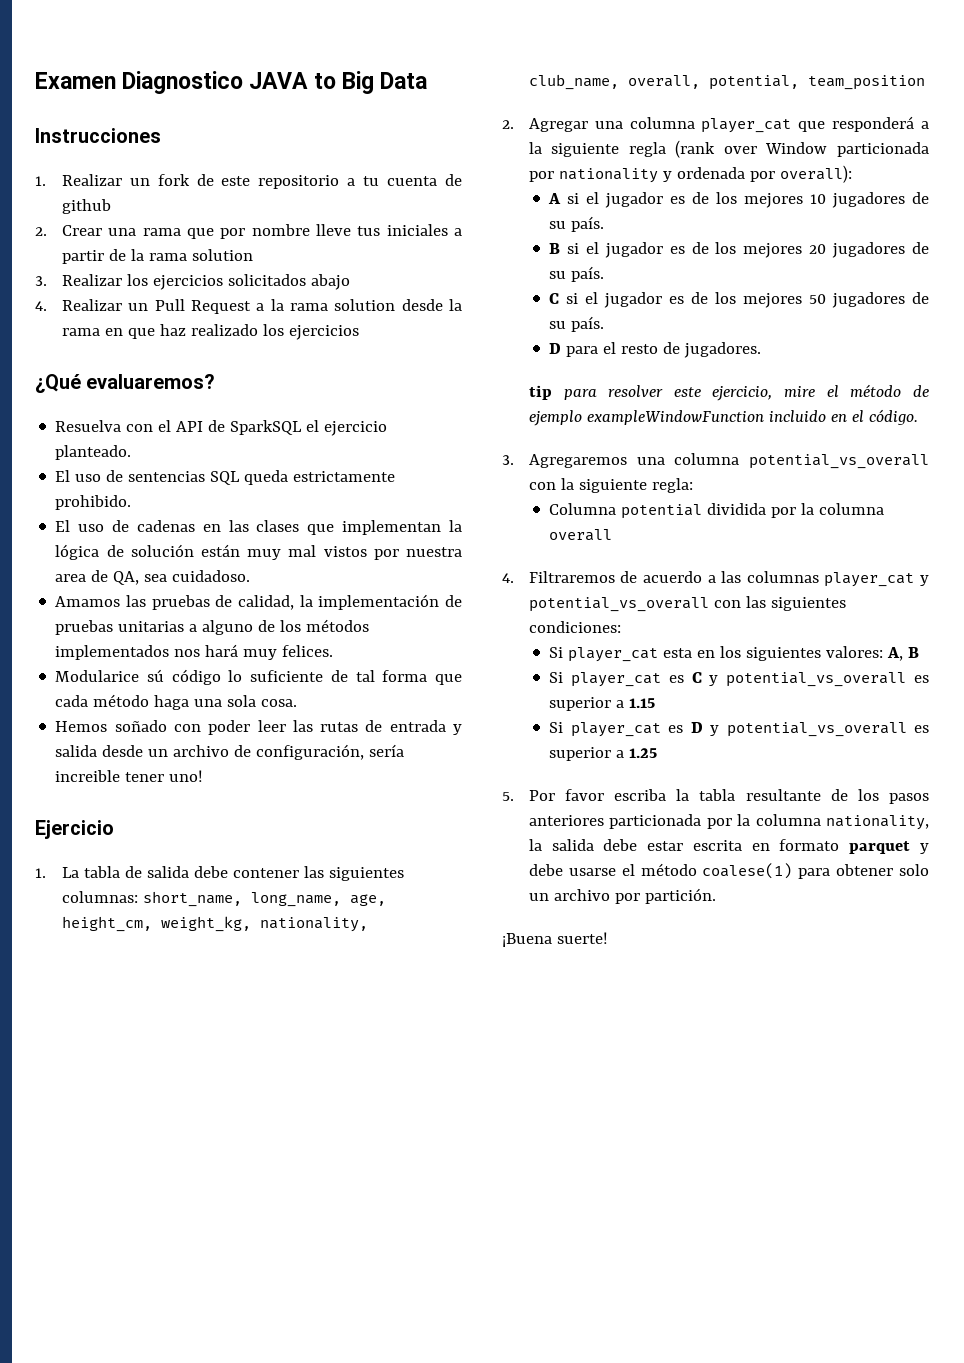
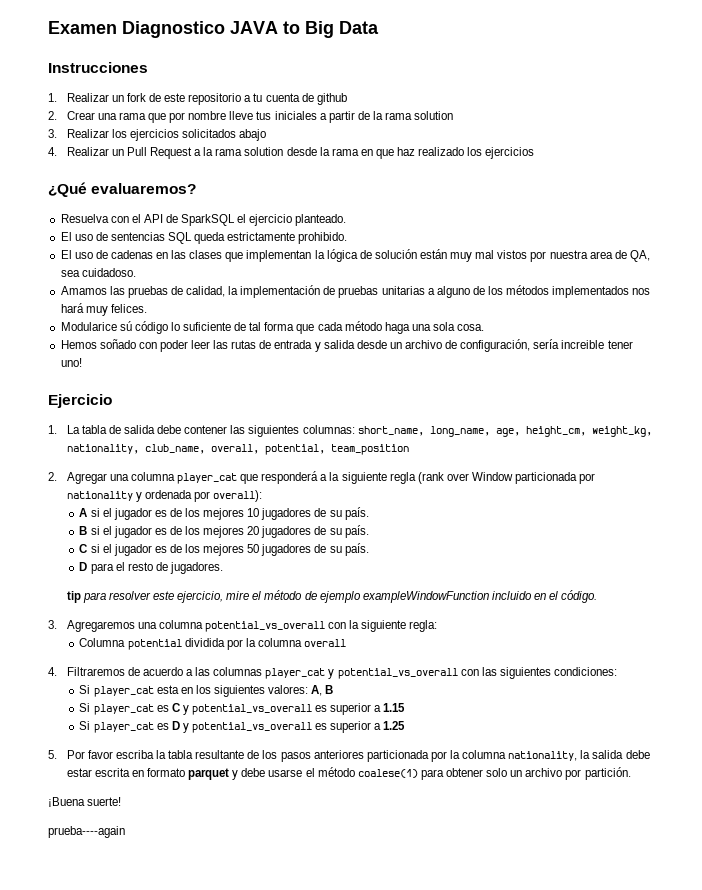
(608, 938) none -> [48,826,125,838] // prueba----again

